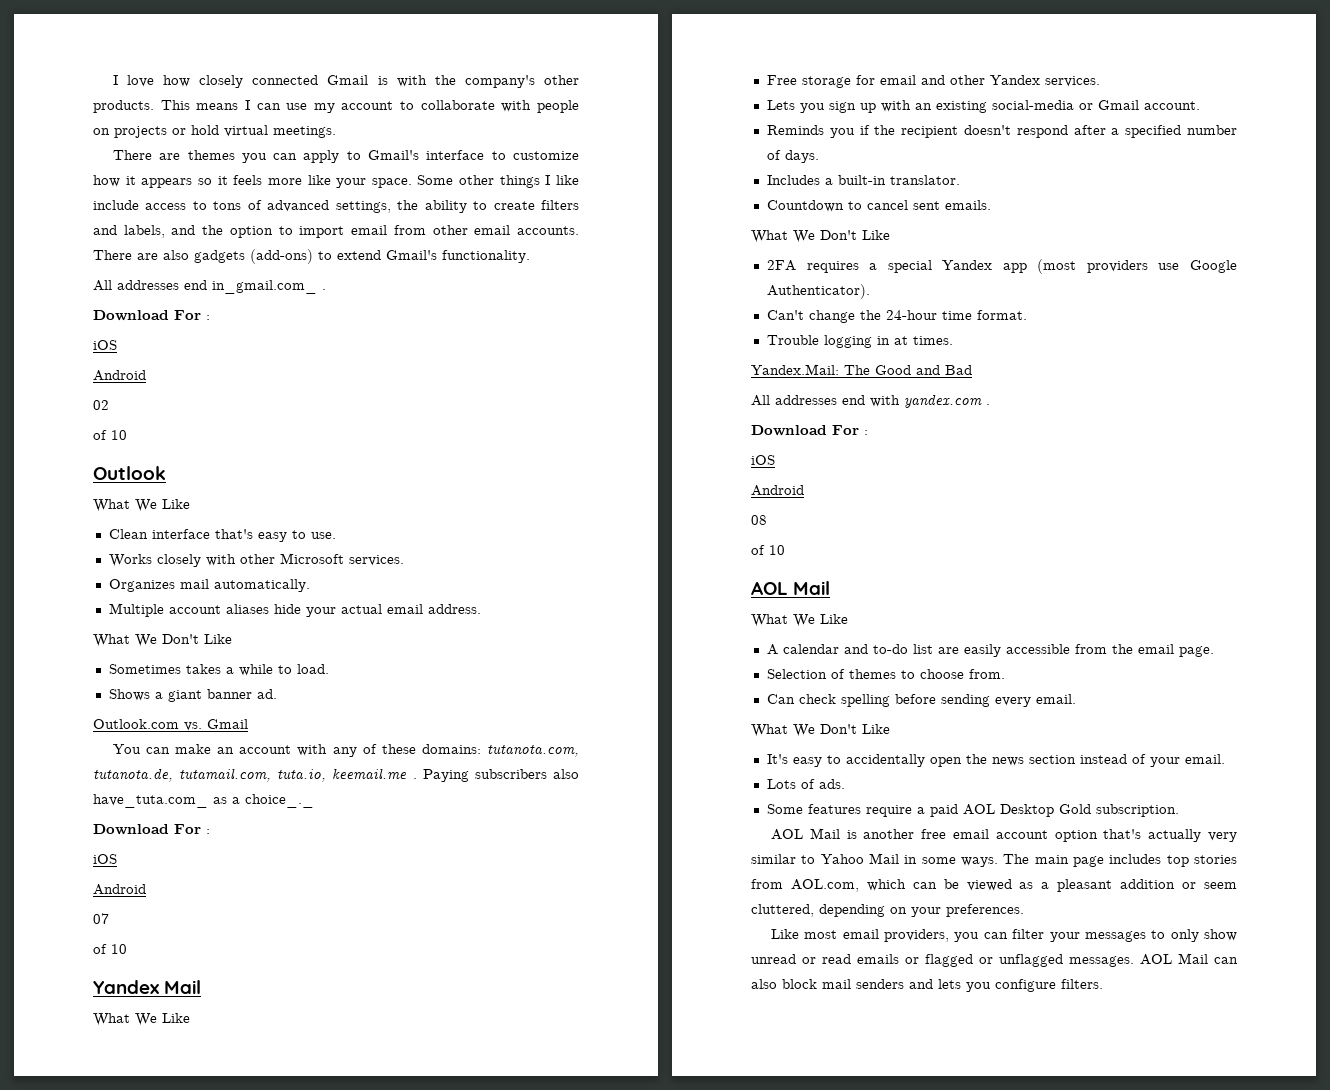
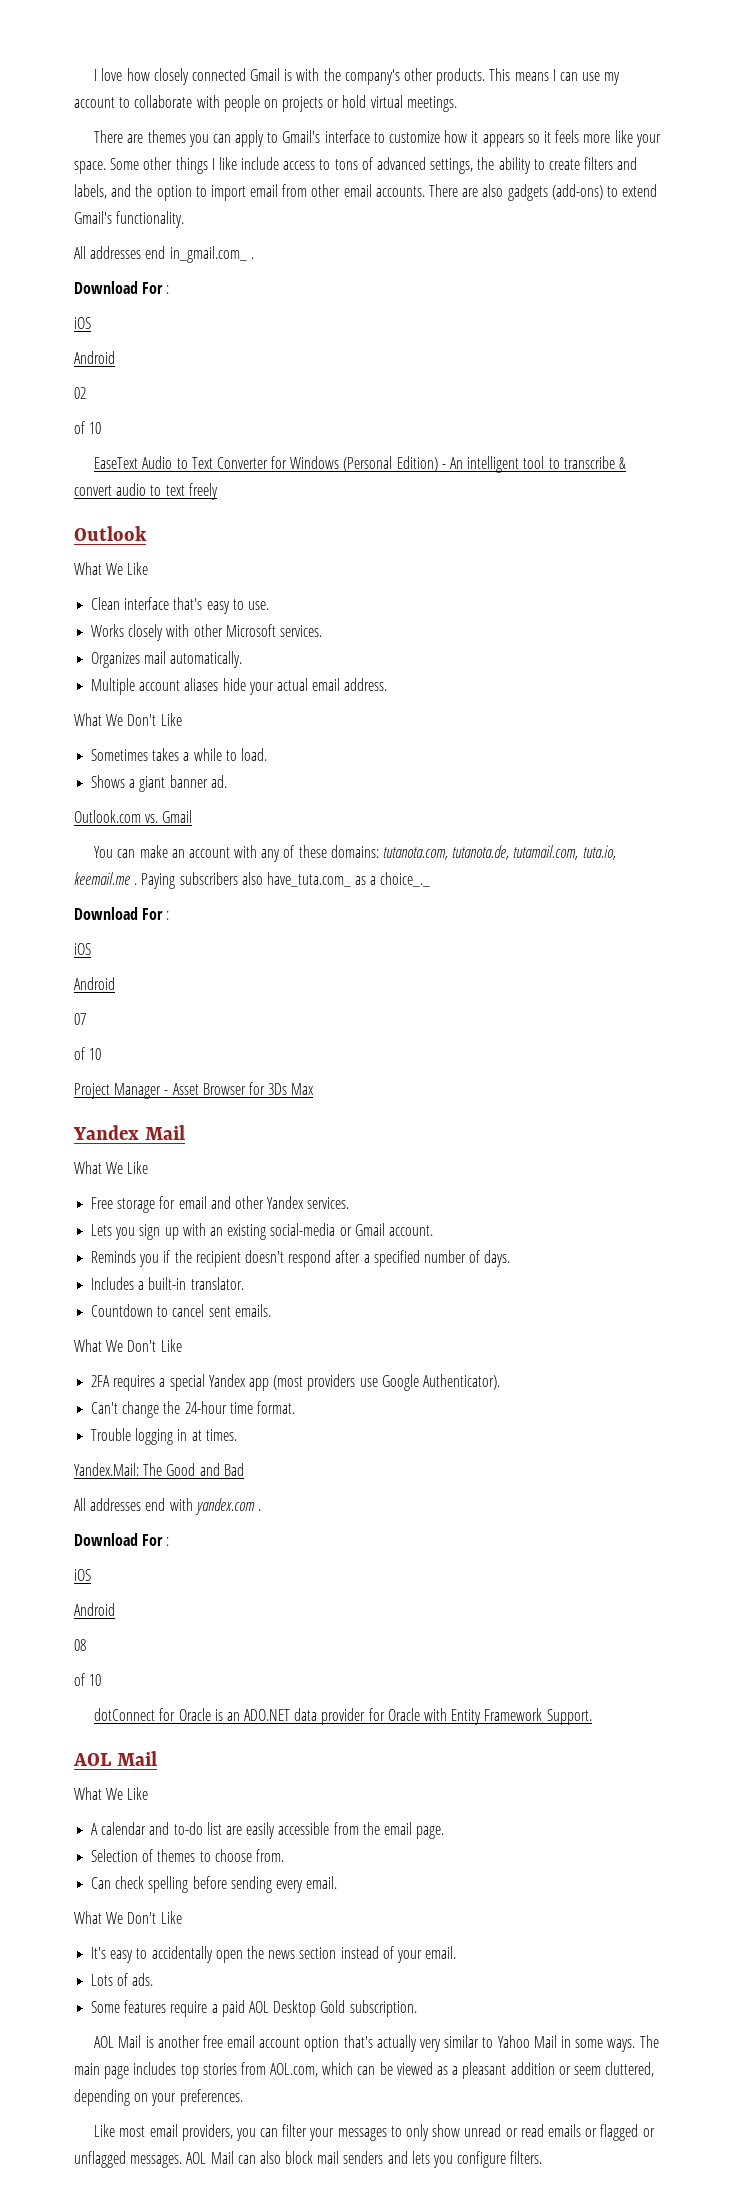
(127, 435) none -> [94,456,626,473] [74,483,218,500] // EaseText Audio to Text Converter for Windows (Personal Edition) - An intelligent tool to transcribe & convert audio to text freely
(127, 949) none -> [74,1082,315,1099] // Project Manager - Asset Browser for 3Ds Max
(785, 550) none -> [94,1708,592,1725] // dotConnect for Oracle is an ADO.NET data provider for Oracle with Entity Framework Support.

